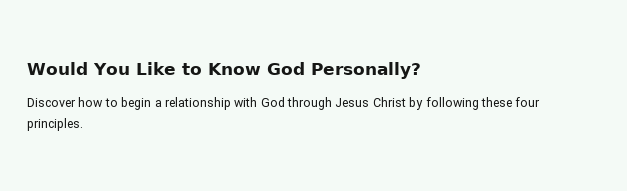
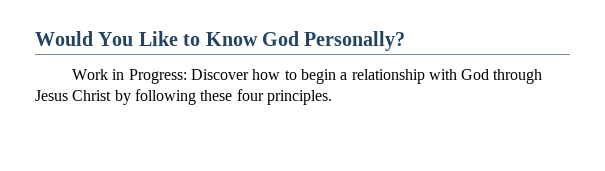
(421, 70) none -> [71,69,187,84] Work in Progress:

